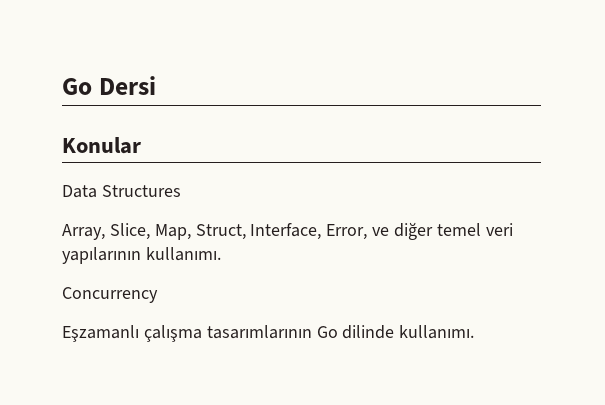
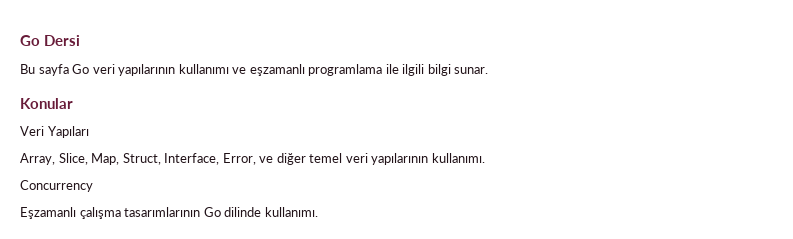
(156, 85) none -> [20,64,489,76] // Bu sayfa Go veri yapılarının kullanımı ve eşzamanlı programlama ile ilgili bilgi sunar.
[62,185,181,198] Data Structures -> [20,126,89,138] Veri Yapıları

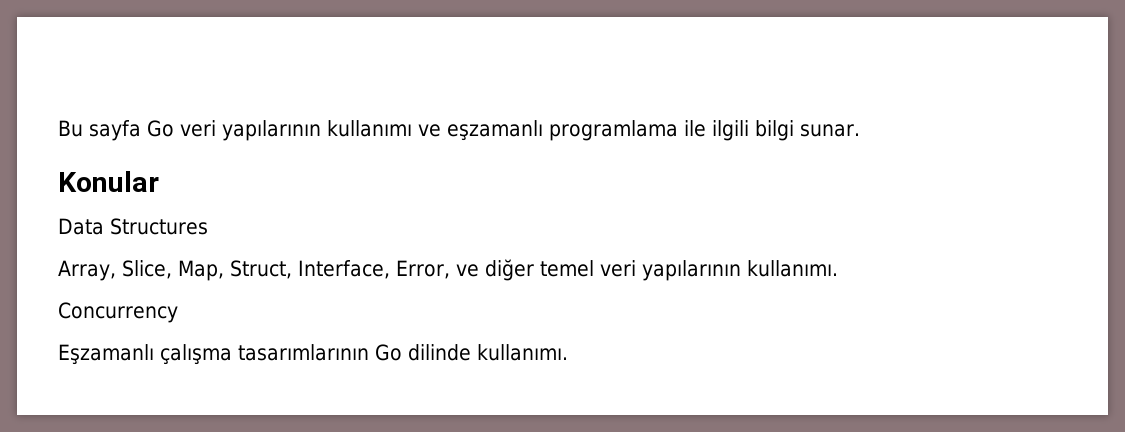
[20,35,81,46] Go Dersi // -> (58, 128) none
[20,126,89,138] Veri Yapıları -> [58,218,208,235] Data Structures

